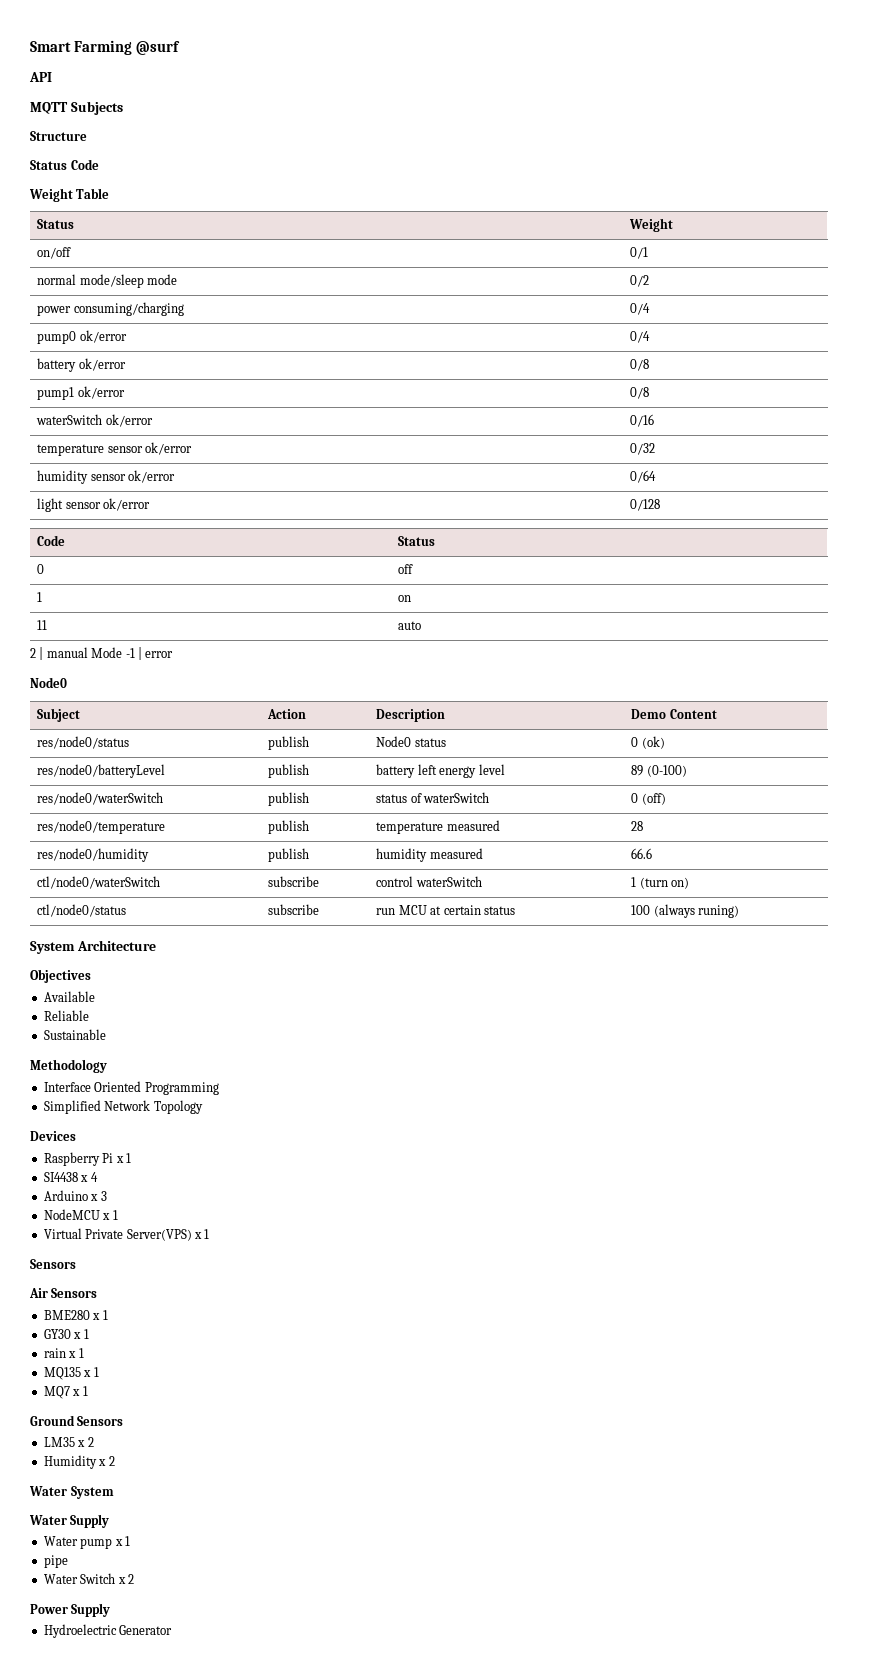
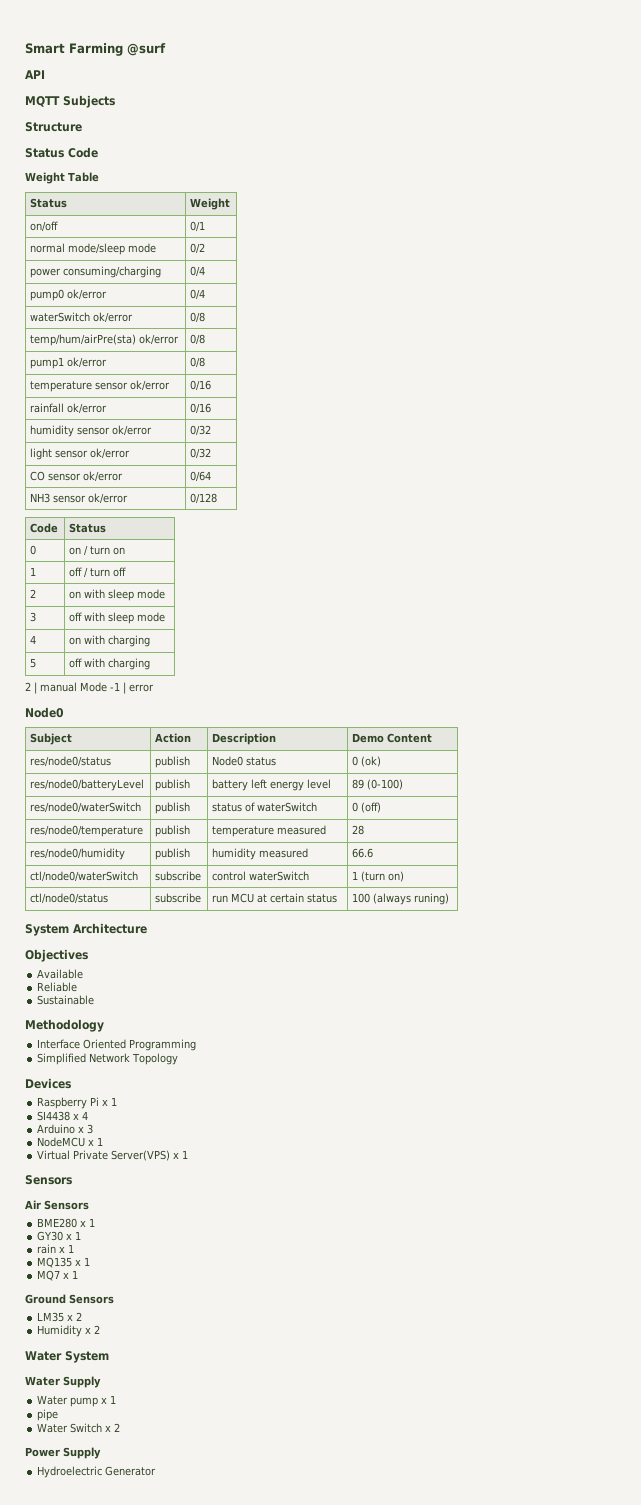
[37,358,77,372] battery -> [30,312,134,323] [190,312,206,323] [30,334,137,346] waterSwitch ok/error | 0/8 // temp/hum/airPre(sta)
[36,414,153,427] [630,414,655,427] [37,442,193,456] [630,443,656,455] [37,470,89,484] waterSwitch ok/error | 0/16 // temperature sensor ok/error | 0/32 // humidity -> [30,380,171,392] [190,380,212,391] [30,403,108,414] [190,403,212,414] [30,425,153,437] [190,425,212,436] [30,448,131,460] [190,448,212,459] [30,471,46,481] temperature sensor ok/error | 0/16 // rainfall ok/error | 0/16 // humidity sensor ok/error | 0/32 // light sensor ok/error | 0/32 // CO
[37,498,64,512] light -> [30,493,51,503] NH3
[398,564,414,574] [37,592,43,602] [398,595,412,602] [37,620,48,630] [398,621,422,630] off // 1 | on // 11 | auto -> [69,545,126,556] [30,567,37,576] [69,567,127,578] [30,589,37,598] [69,589,166,601] [30,612,37,622] [69,612,166,624] [30,635,37,644] [69,635,151,647] [30,658,37,668] [69,658,151,670] on / turn on // 1 | off / turn off // 2 | on with sleep mode // 3 | off with sleep mode // 4 | on with charging // 5 | off with charging

